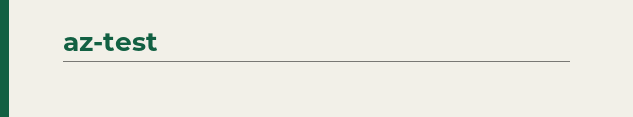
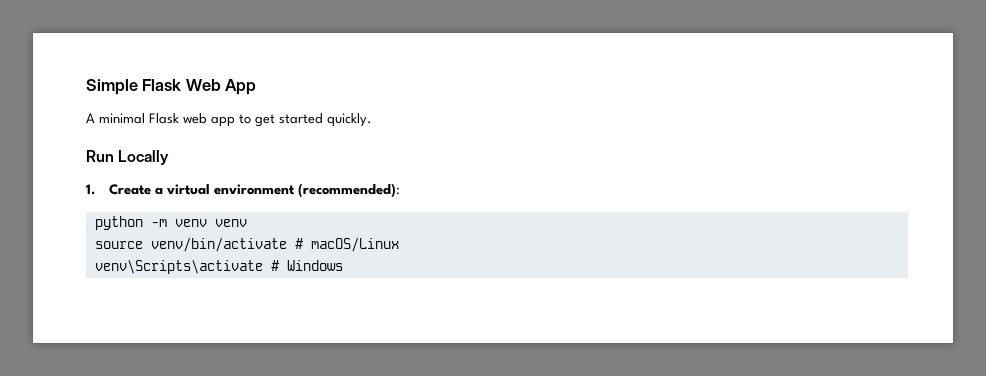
[63,33,158,51] az-test -> [86,79,257,95] [86,113,372,127] [86,150,170,165] [86,183,400,198] [94,216,247,230] [94,238,399,252] [94,260,343,274] Simple Flask Web App // A minimal Flask web app to get started quickly. // Run Locally // 1. Create a virtual environment (recommended): // python -m venv venv // source venv/bin/activate # macOS/Linux // venv\Scripts\activate # Windows

